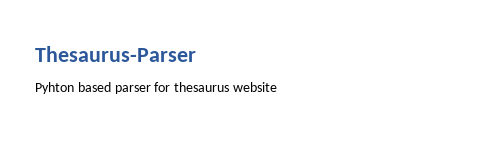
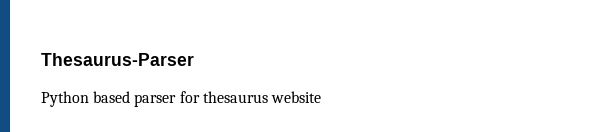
[35,82,74,94] Pyhton -> [41,91,89,107] Python

